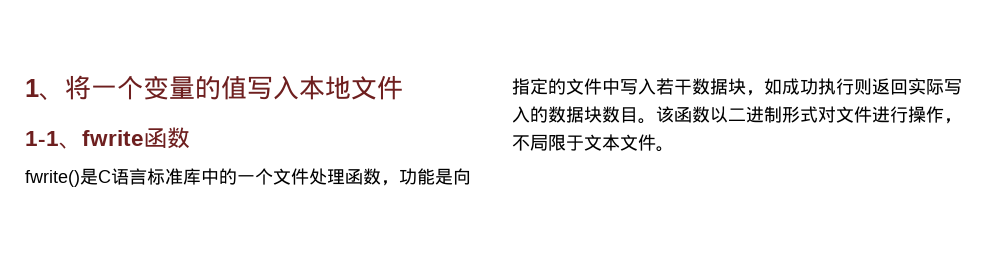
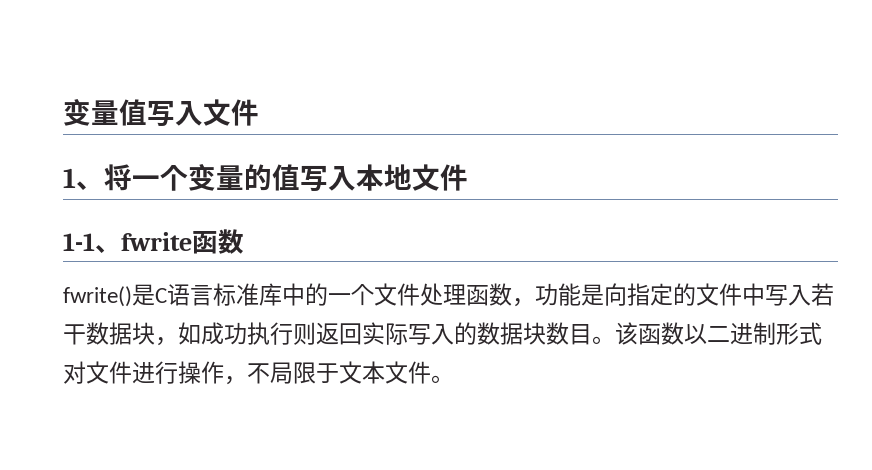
(25, 88) none -> [63,99,259,127] 变量值写入文件 //

